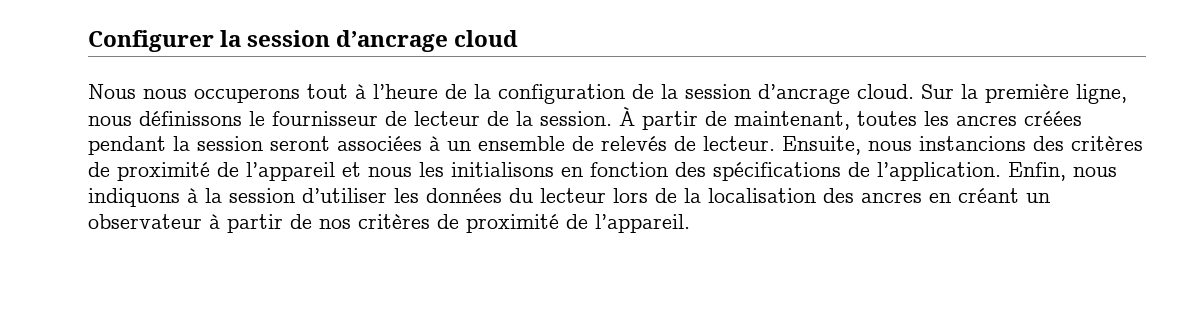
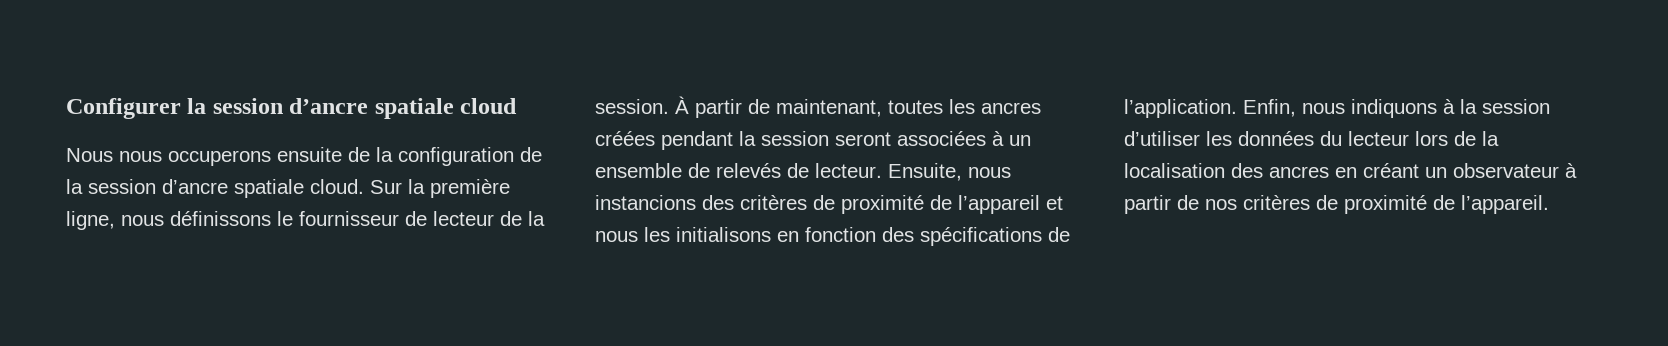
[336,30,449,52] d’ancrage -> [289,98,454,119] d’ancre spatiale
[307,84,438,99] tout à l’heure -> [277,147,342,162] ensuite
[758,84,850,104] d’ancrage -> [162,179,304,198] d’ancre spatiale

